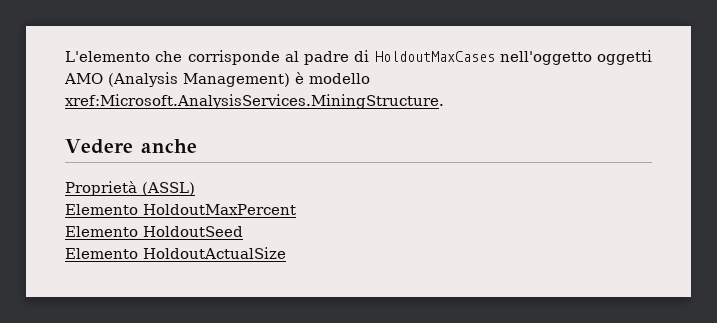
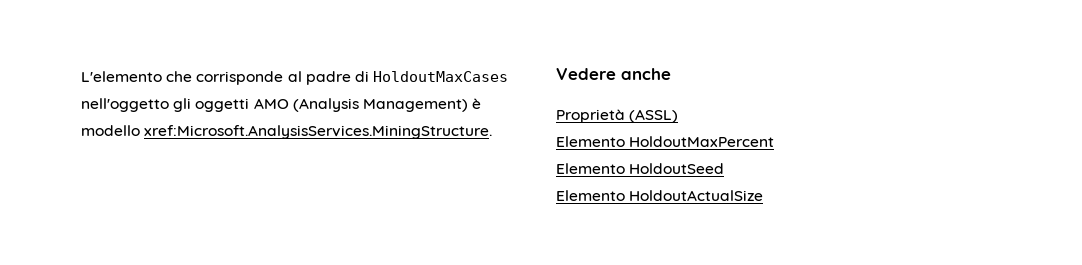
(592, 58) none -> [173,98,192,112] gli

